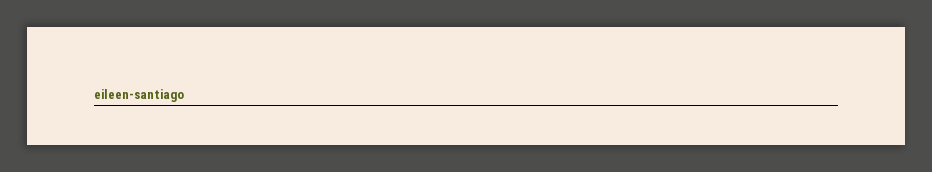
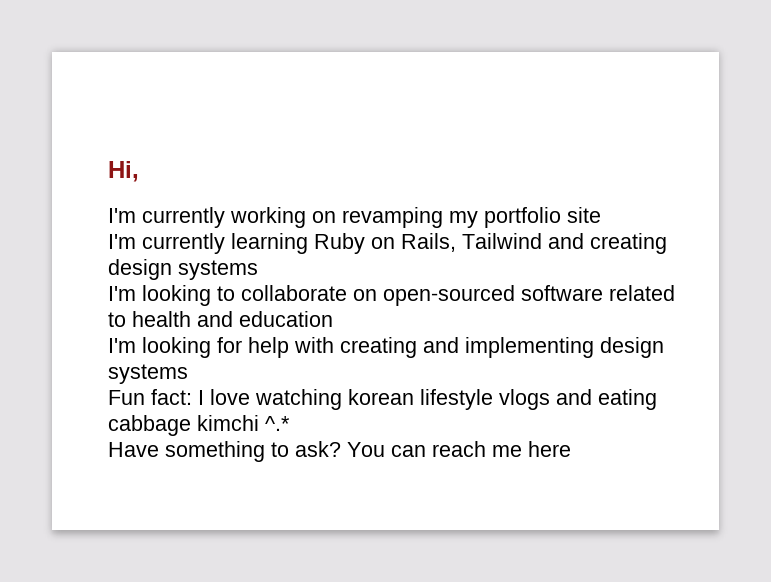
[94,89,184,102] eileen-santiago -> [108,161,139,182] [108,207,601,228] [108,233,667,254] [108,259,258,280] [108,285,675,306] [108,311,333,327] [108,337,664,358] [108,364,188,384] [108,389,657,410] [108,415,290,436] [108,441,571,462] Hi, // I'm currently working on revamping my portfolio site // I'm currently learning Ruby on Rails, Tailwind and creating design systems // I'm looking to collaborate on open-sourced software related to health and education // I'm looking for help with creating and implementing design systems // Fun fact: I love watching korean lifestyle vlogs and eating cabbage kimchi ^.* // Have something to ask? You can reach me here

